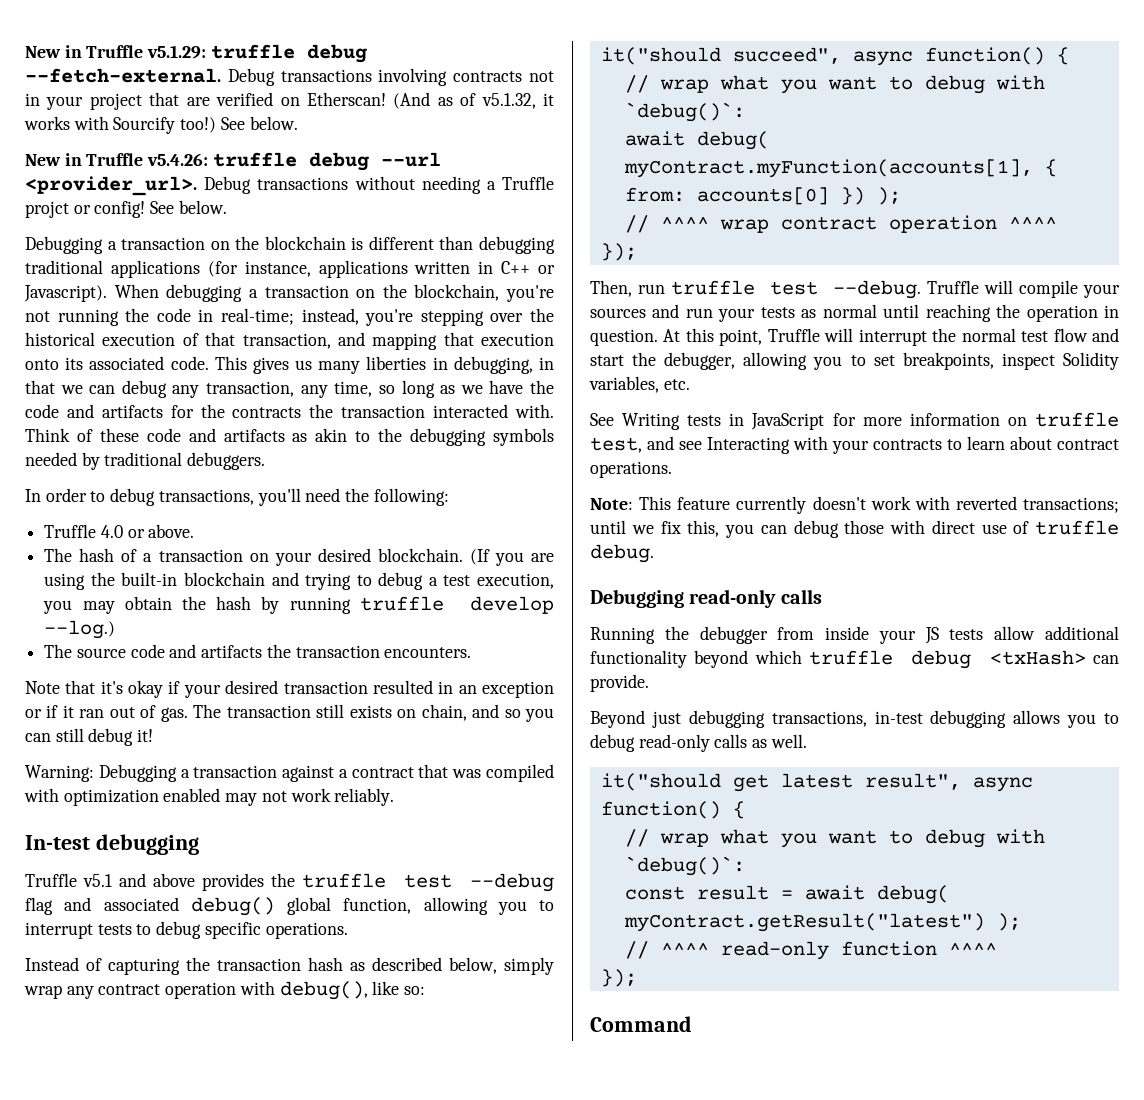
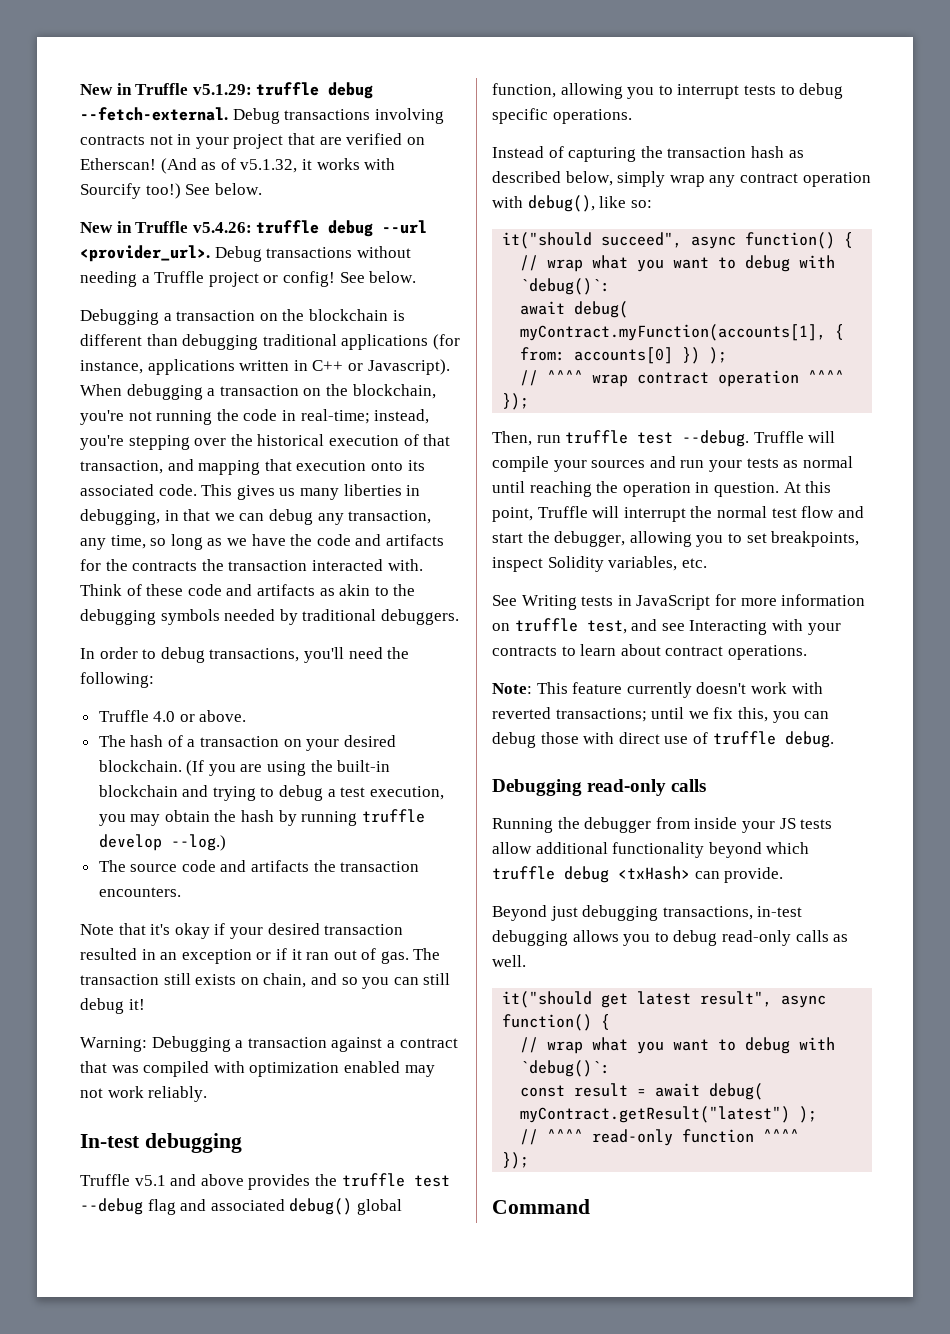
[25,201,69,218] projct -> [208,272,259,287] project

